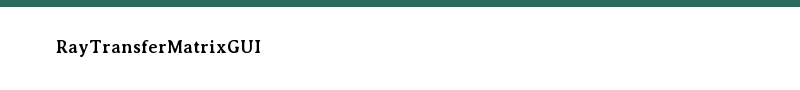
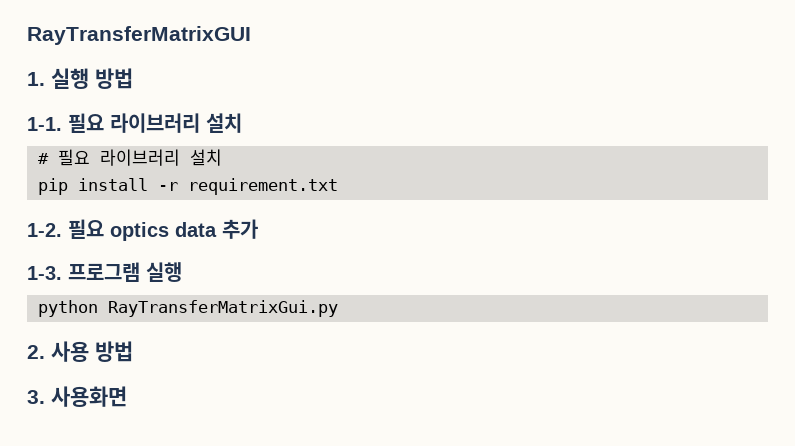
(261, 48) none -> [27,68,133,89] [27,113,242,133] [37,149,222,166] [37,178,338,195] [27,219,258,241] [27,262,182,282] [37,300,338,317] [27,341,133,362] [27,386,127,407] // 1. 실행 방법 // 1-1. 필요 라이브러리 설치 // # 필요 라이브러리 설치 // pip install -r requirement.txt // 1-2. 필요 optics data 추가 // 1-3. 프로그램 실행 // python RayTransferMatrixGui.py // 2. 사용 방법 // 3. 사용화면

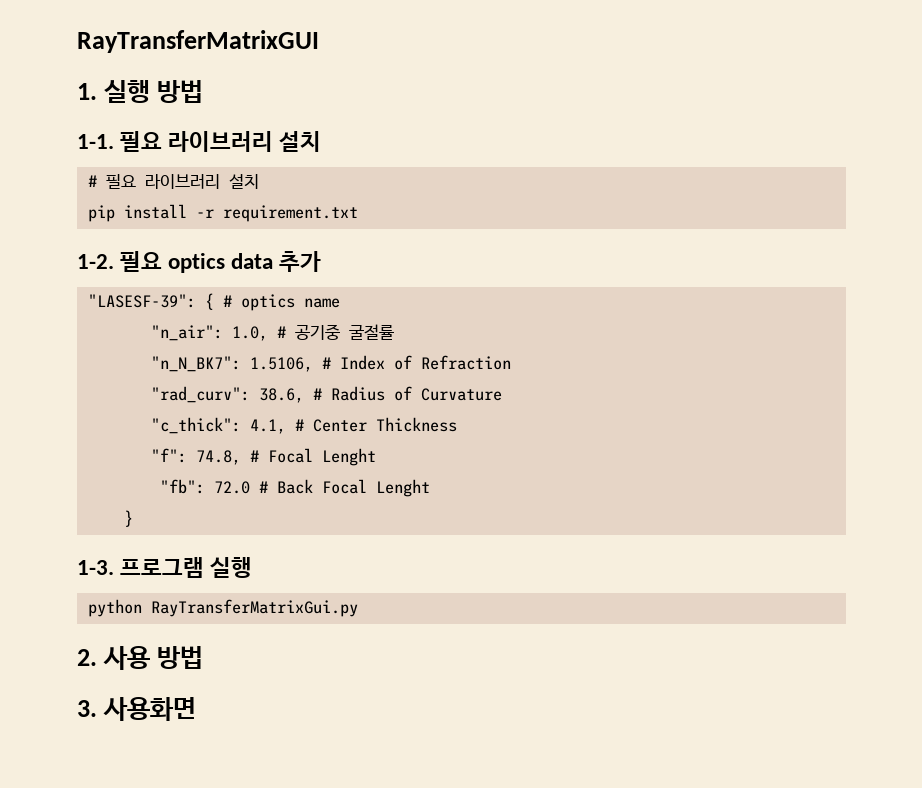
(258, 229) none -> [87,293,340,311] [150,324,394,341] [150,355,511,372] [150,386,502,403] [150,417,457,434] [150,448,376,466] [159,479,430,497] [123,510,133,527] // "LASESF-39": { # optics name // "n_air": 1.0, # 공기중 굴절률 // "n_N_BK7": 1.5106, # Index of Refraction // "rad_curv": 38.6, # Radius of Curvature // "c_thick": 4.1, # Center Thickness // "f": 74.8, # Focal Lenght // "fb": 72.0 # Back Focal Lenght // }

